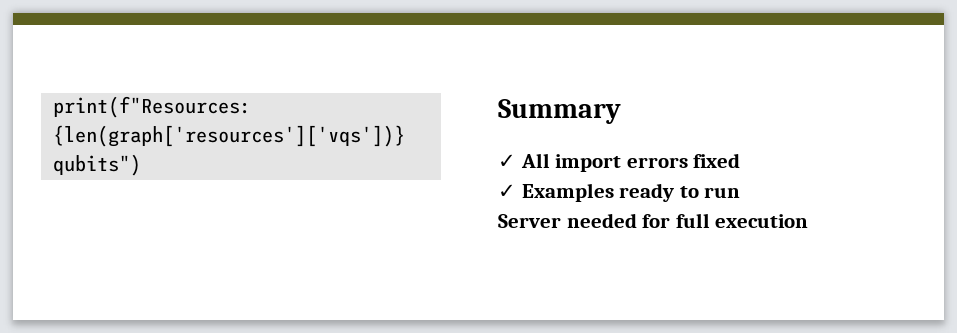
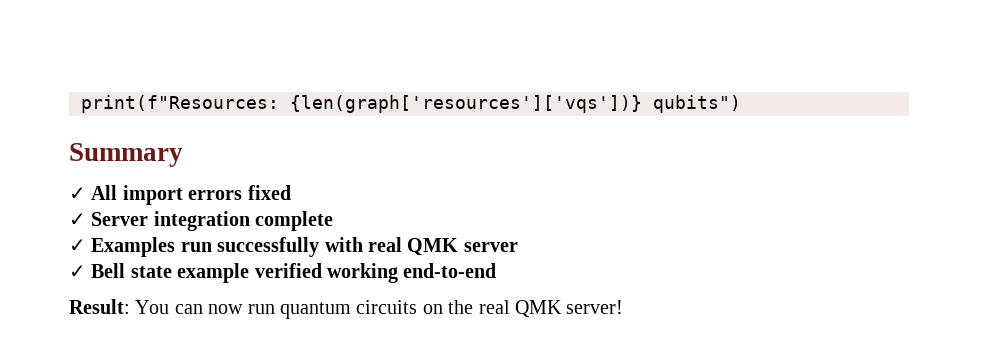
(741, 160) none -> [69,211,334,231] // ✓ Server integration complete
[619,183,741,202] [498,213,809,228] ready to run // Server needed for full execution -> [180,237,518,257] [69,263,497,283] [69,299,624,319] run successfully with real QMK server // ✓ Bell state example verified working end-to-end // Result: You can now run quantum circuits on the real QMK server!

